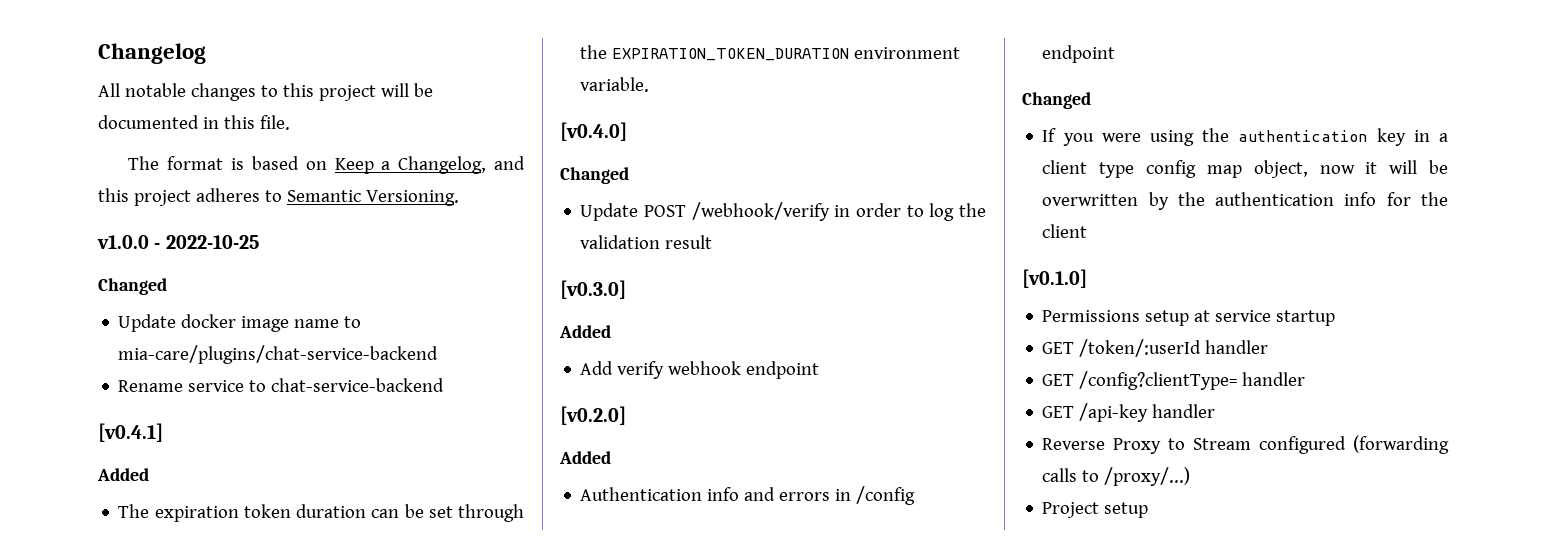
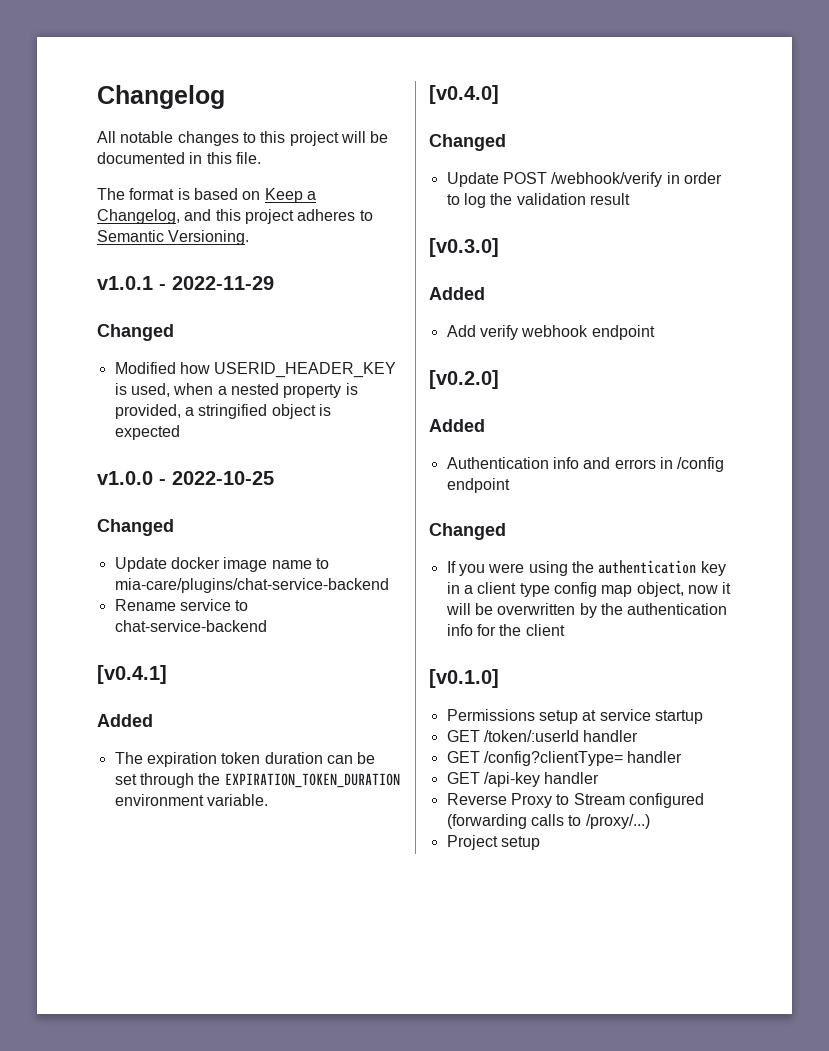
(459, 198) none -> [97,276,274,290] [97,324,174,341] [114,362,397,378] [114,383,358,398] [114,404,331,419] [114,425,180,440] // v1.0.1 - 2022-11-29 // Changed // Modified how USERID_HEADER_KEY is used, when a nested property is provided, a stringified object is expected

